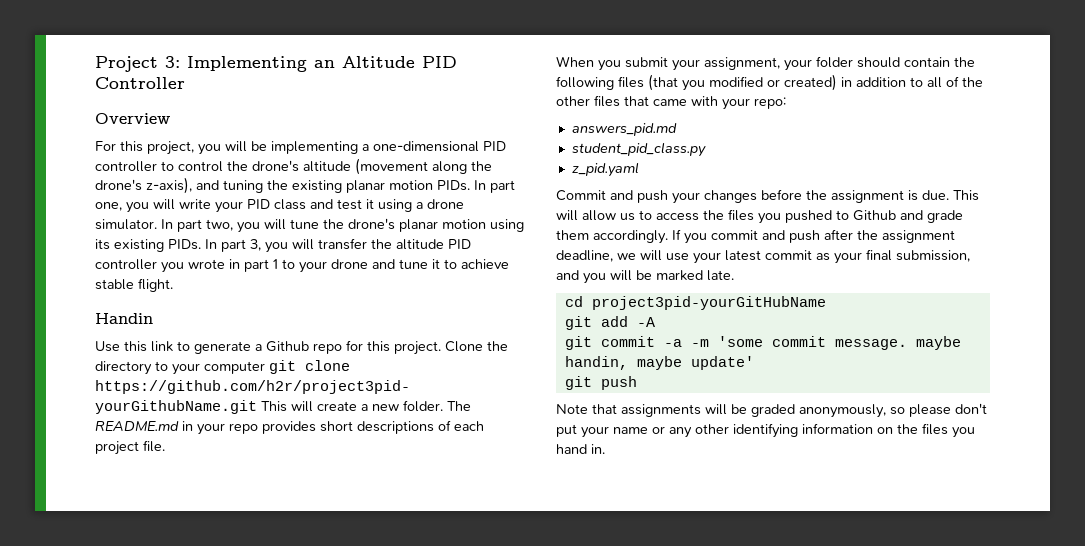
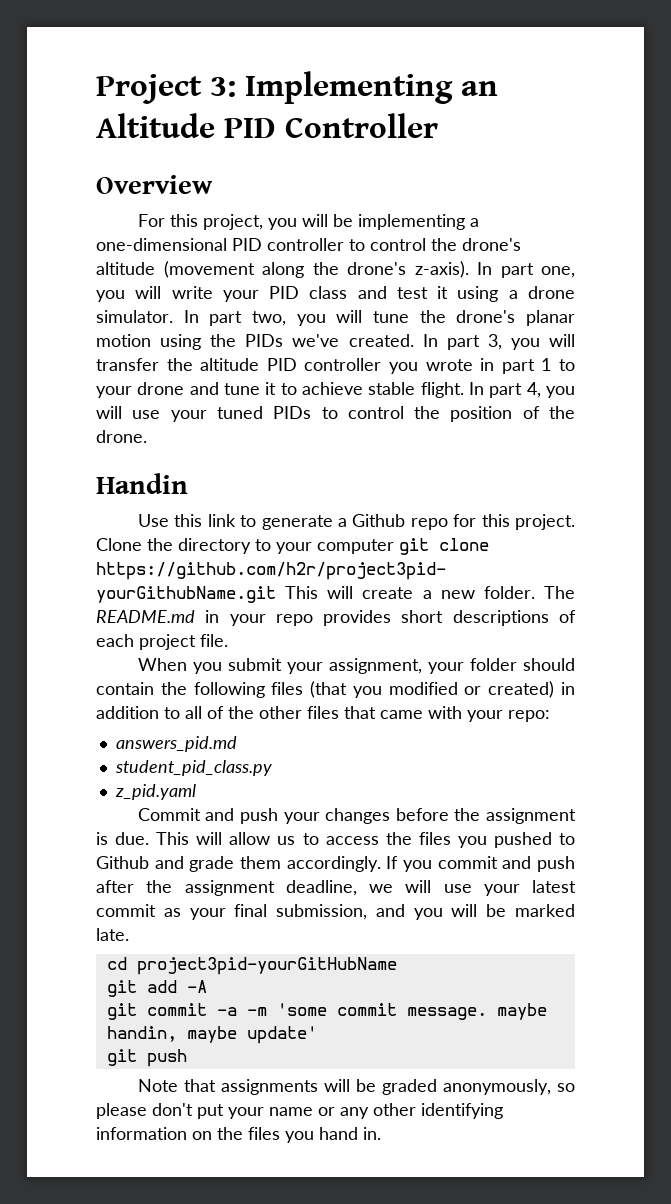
[146,177,470,194] z-axis), and tuning the existing planar motion PIDs. -> [414,261,469,278] z-axis).
[95,239,201,252] its existing PIDs. -> [210,334,414,347] the PIDs we've created.
(173, 285) none -> [468,382,575,398] [96,406,575,422] [96,430,147,443] In part 4, you will use your tuned PIDs to control the position of the drone.

